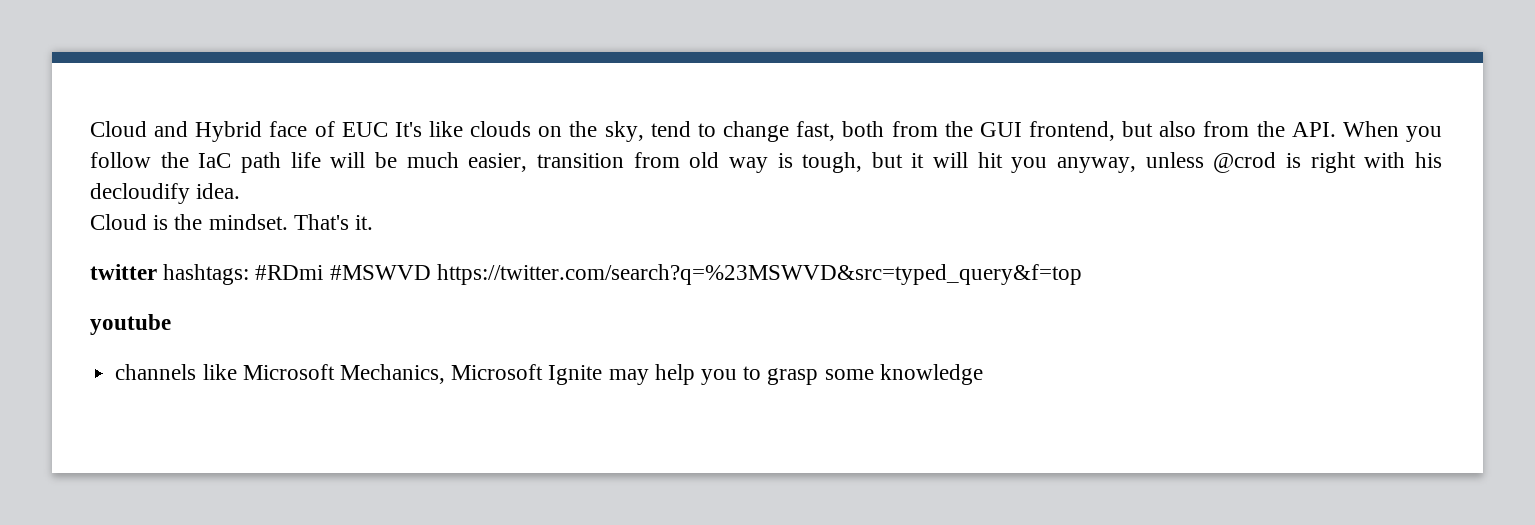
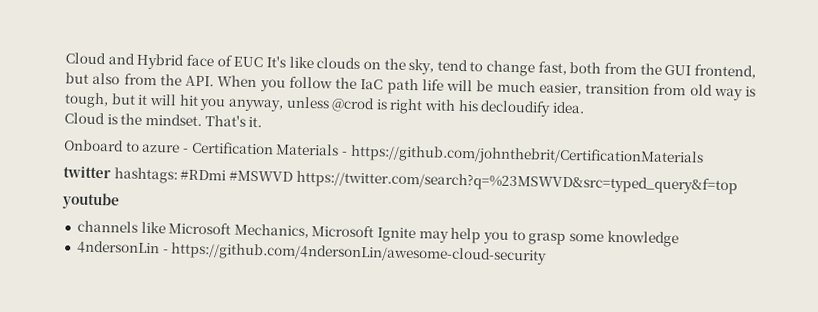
(374, 222) none -> [64,139,704,167] // Onboard to azure - Certification Materials - https://github.com/johnthebrit/CertificationMaterials
(983, 374) none -> [76,240,548,265] // 4ndersonLin - https://github.com/4ndersonLin/awesome-cloud-security

